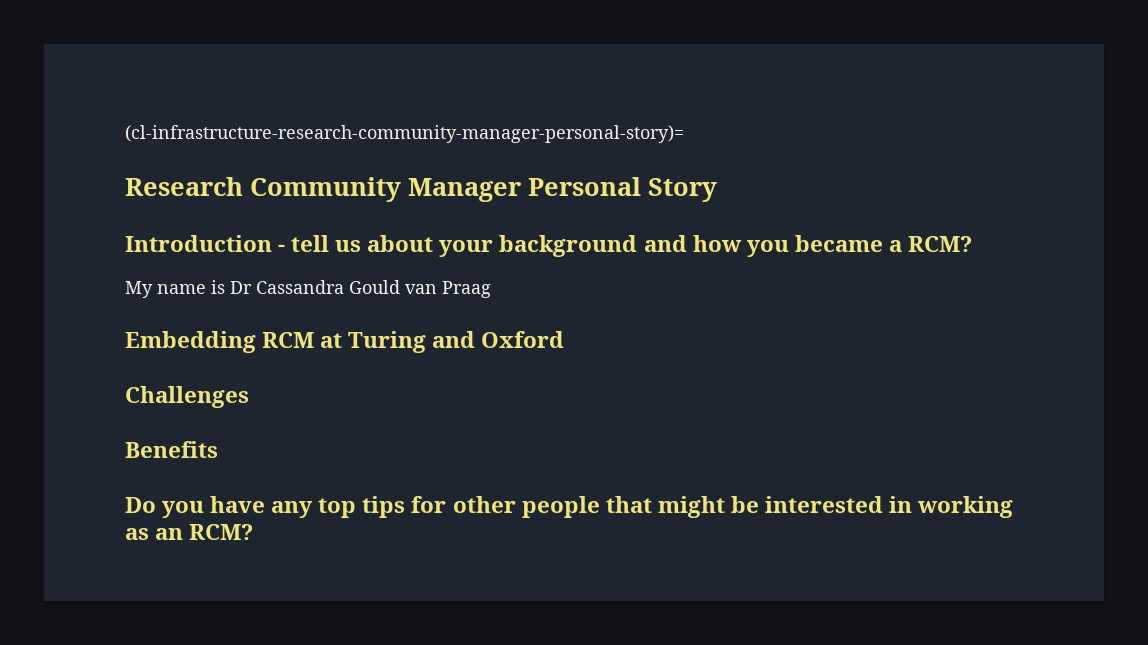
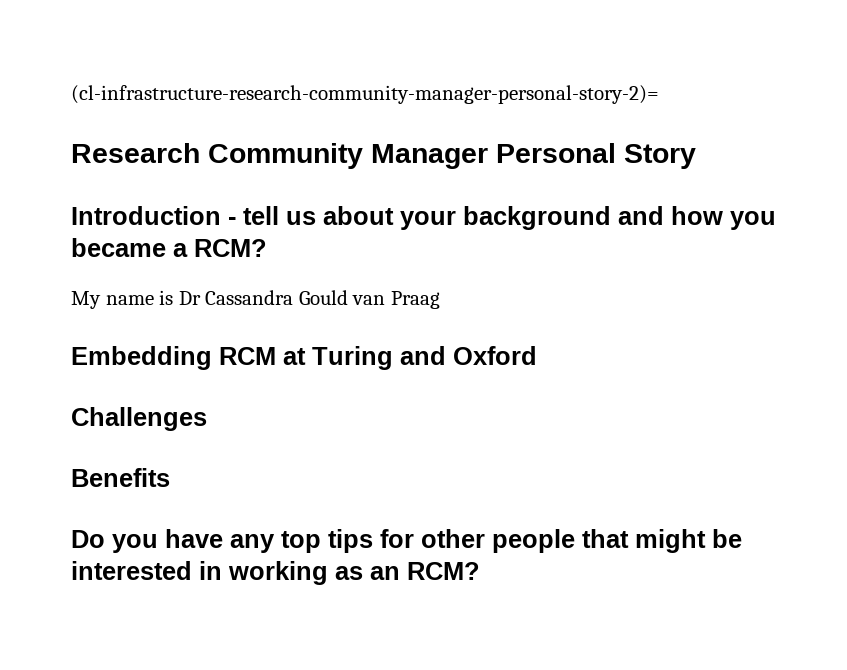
[125,125,684,143] (cl-infrastructure-research-community-manager-personal-story)= -> [71,85,659,104] (cl-infrastructure-research-community-manager-personal-story-2)=

